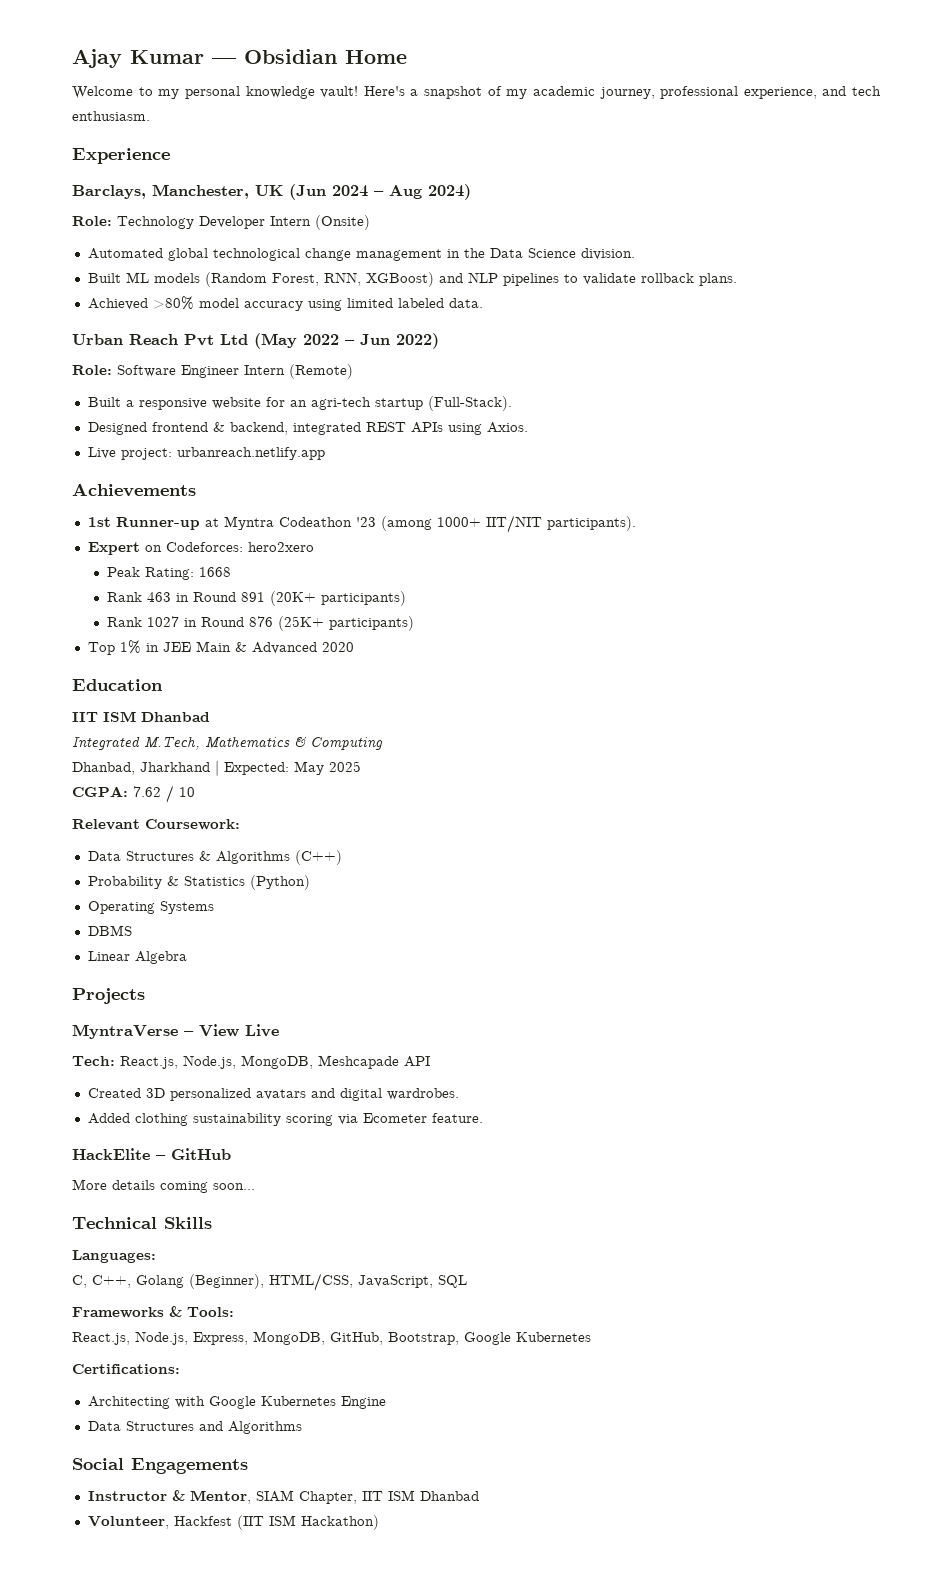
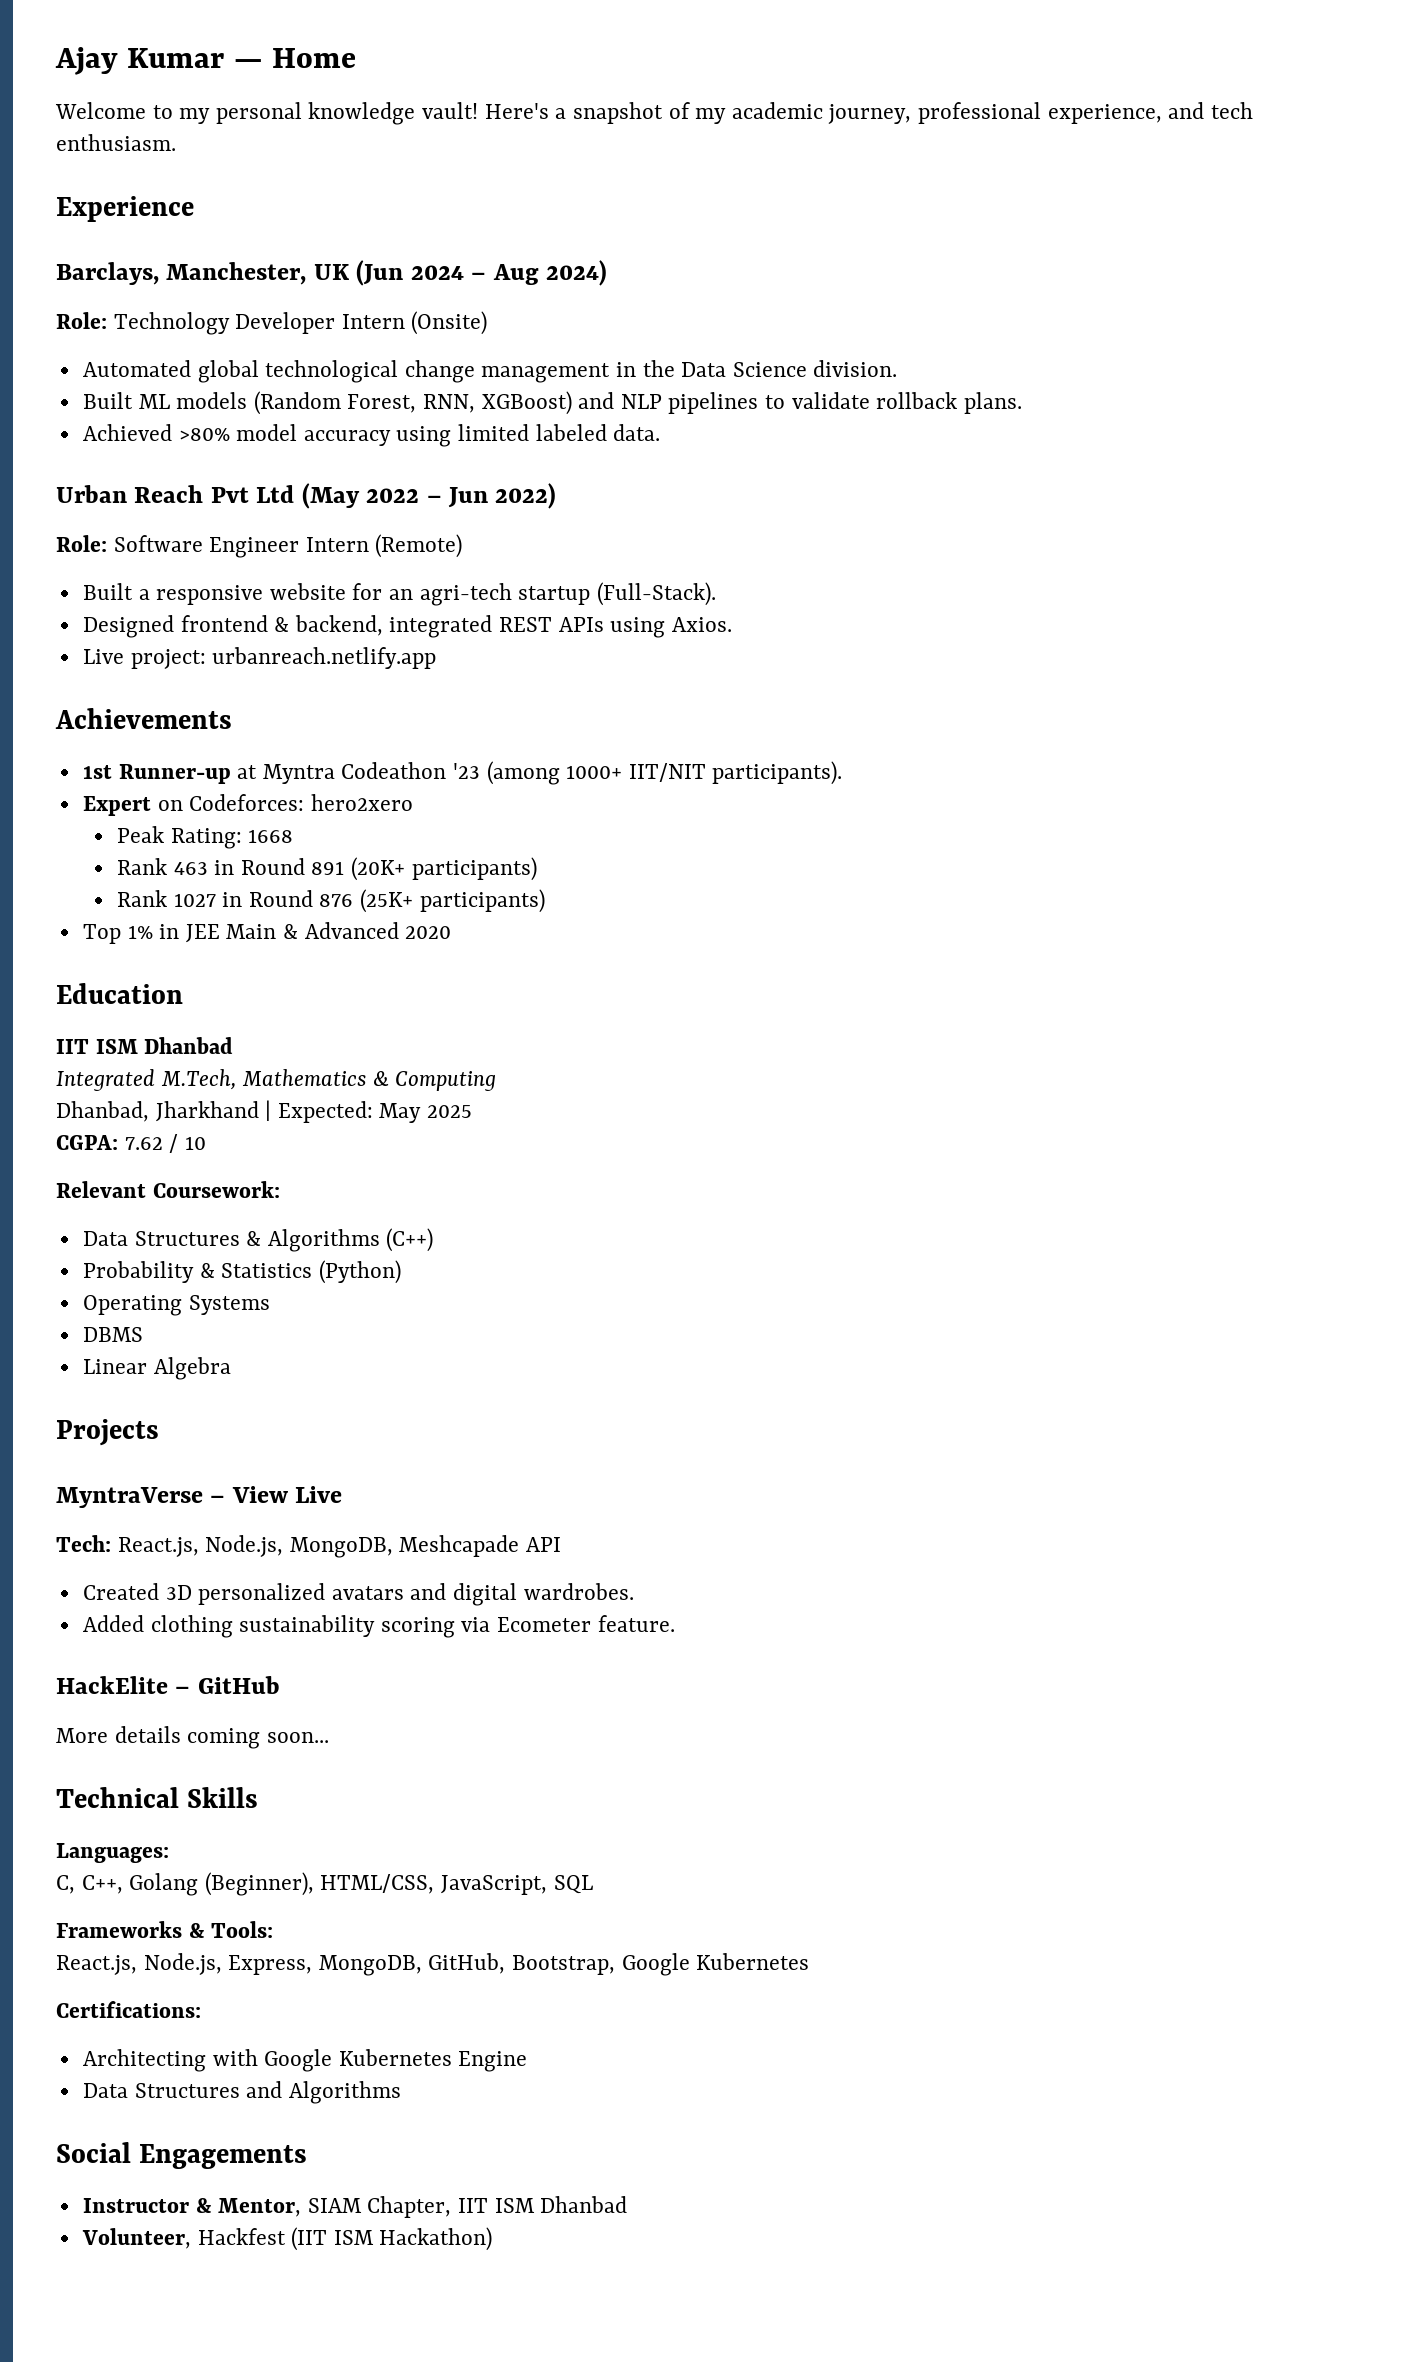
[244,49,337,64] Obsidian -> (263, 63) none

